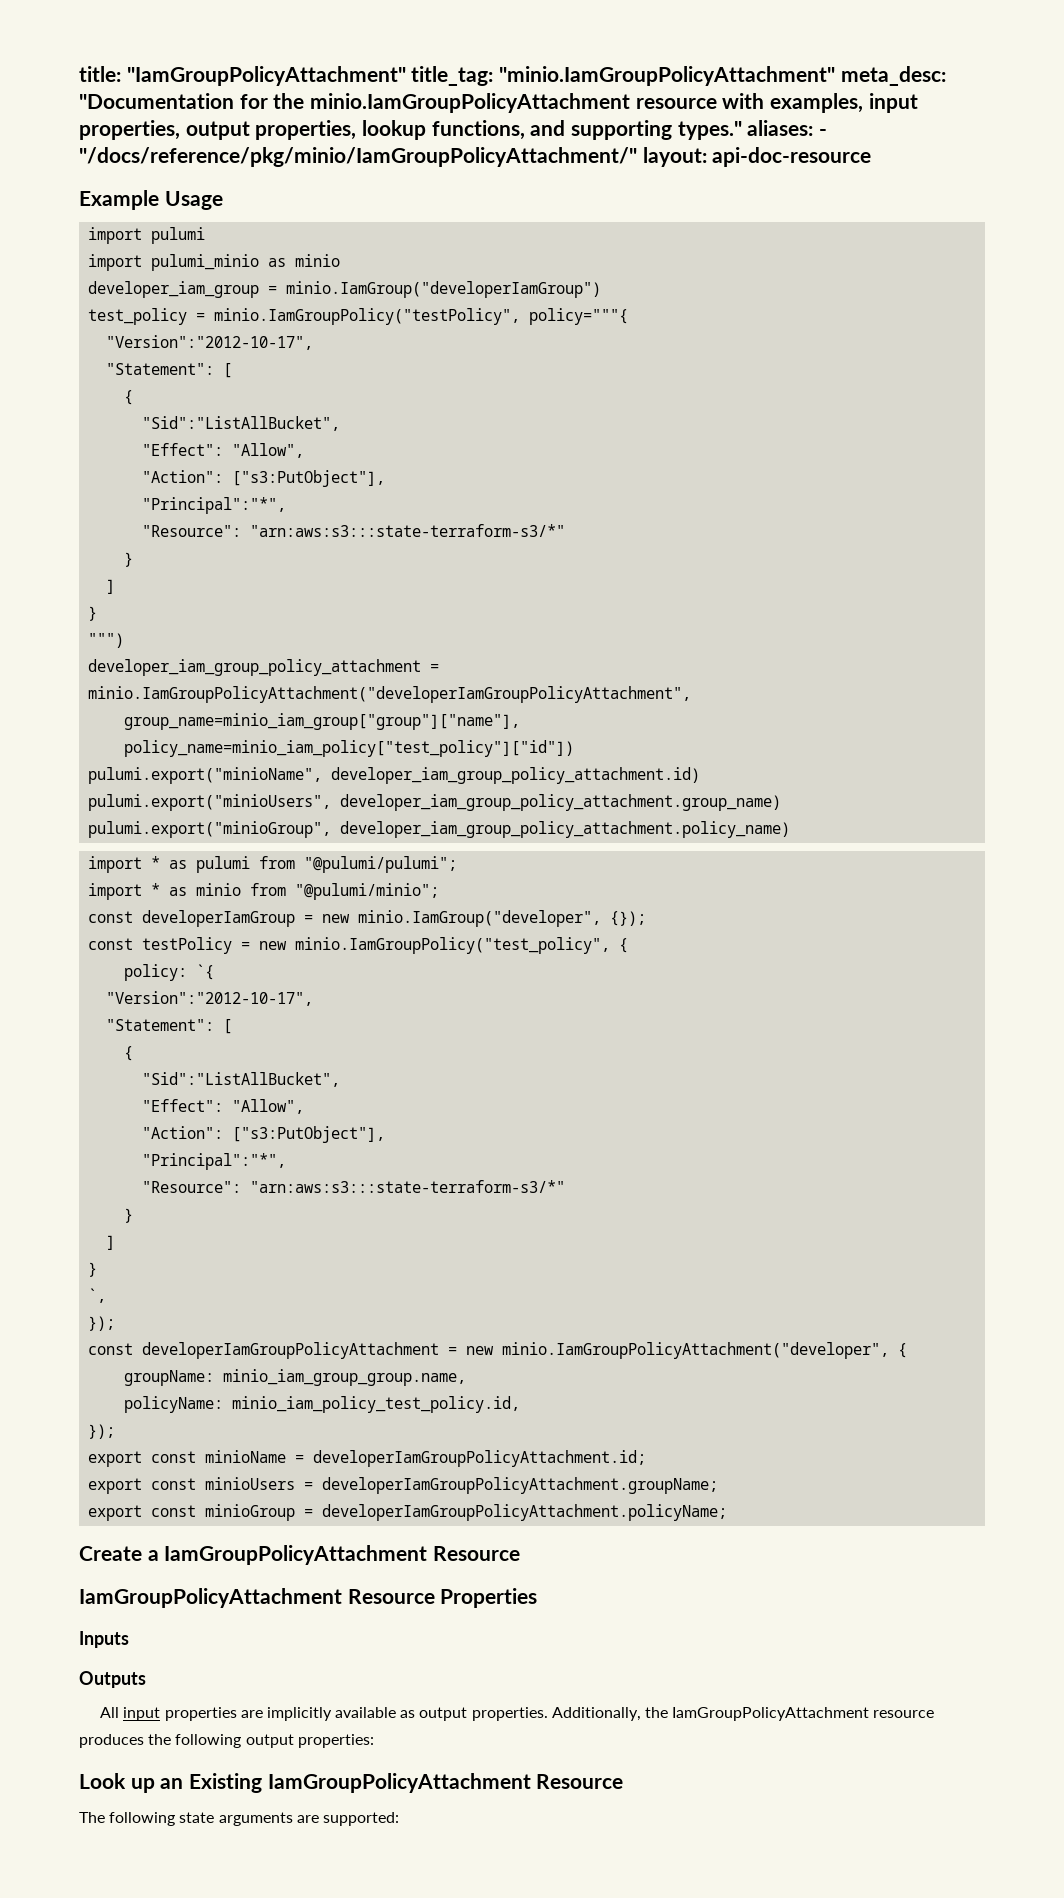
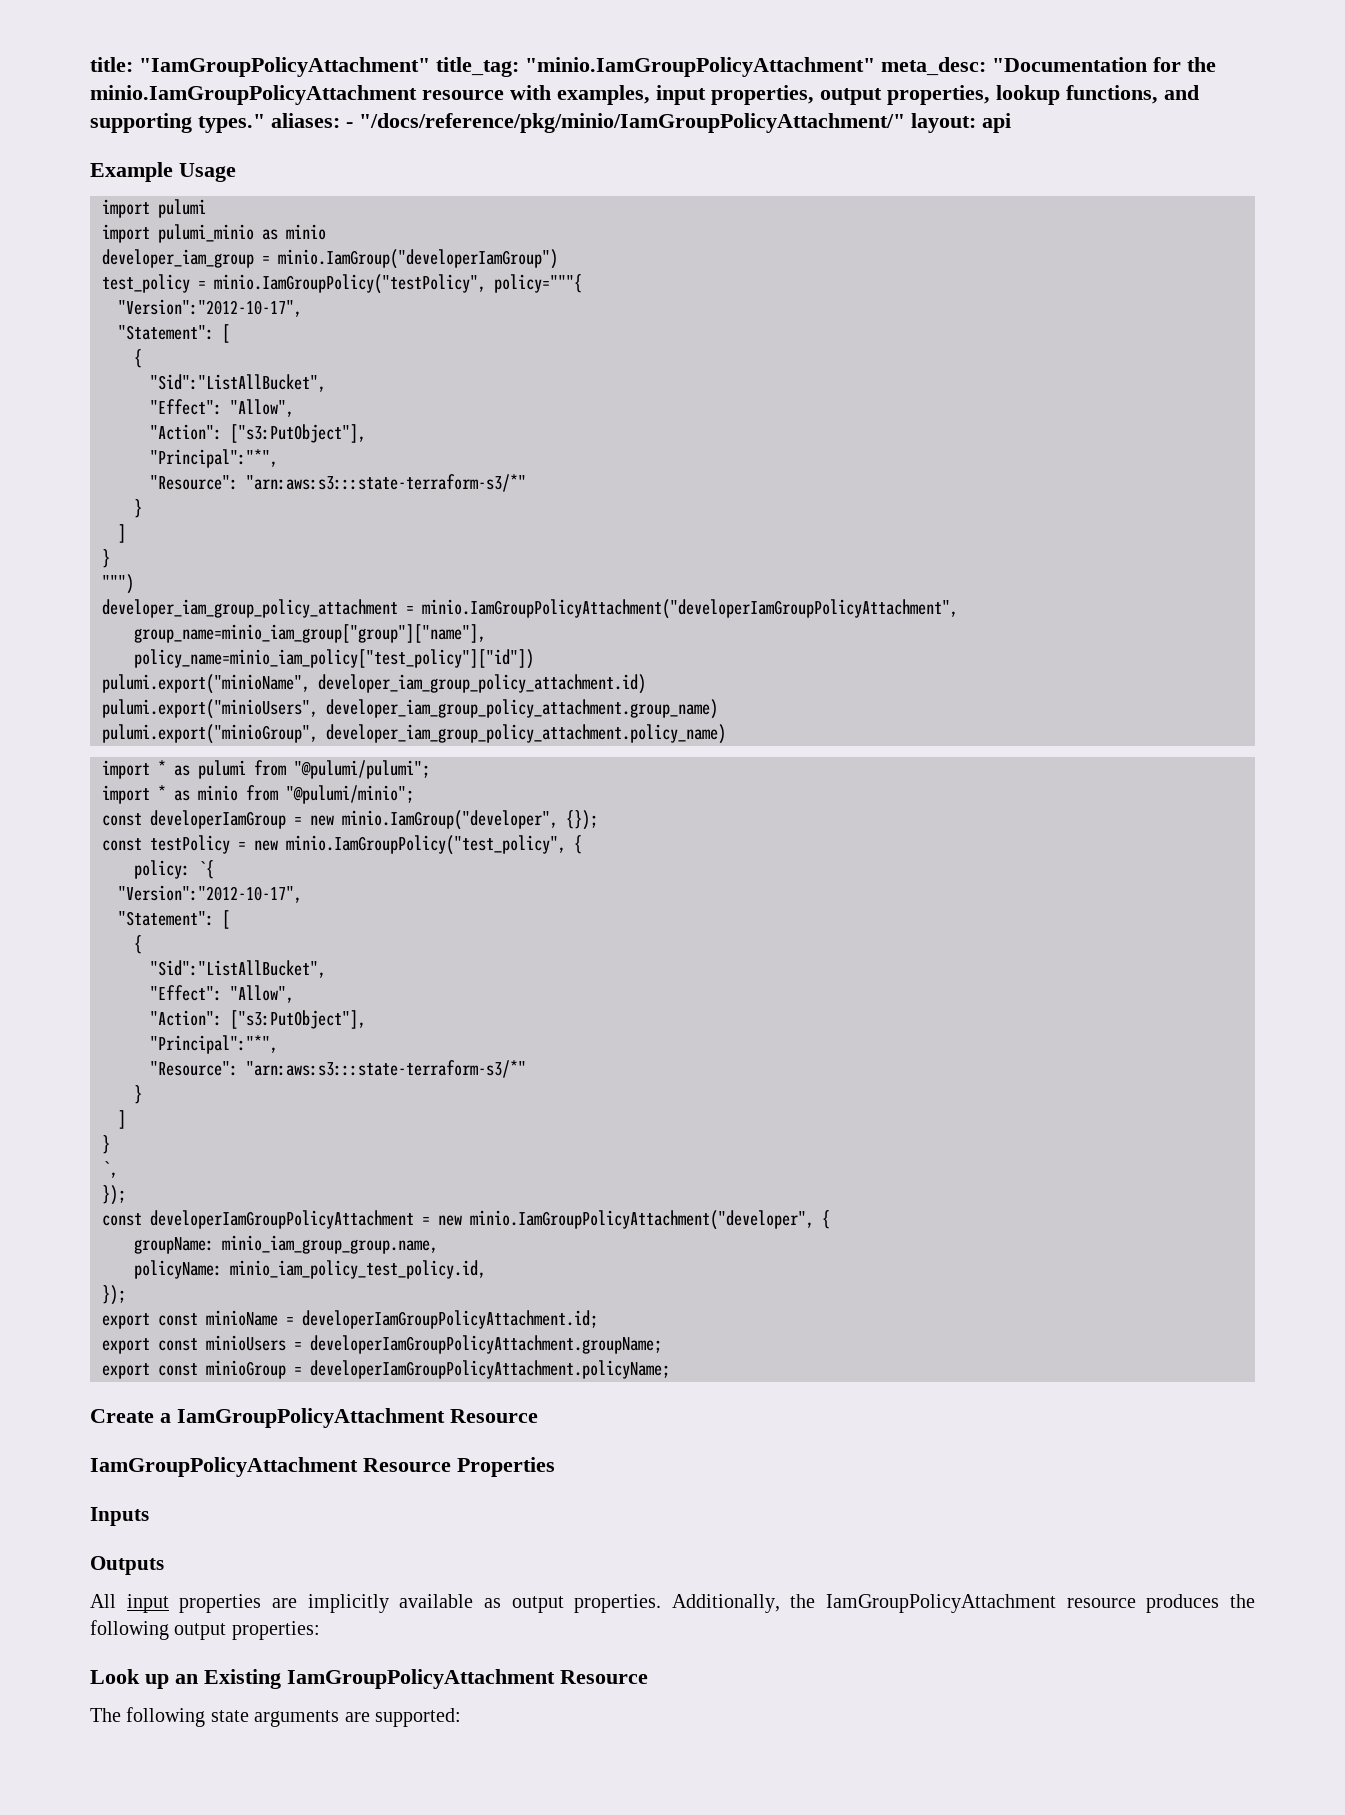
[712,147,872,167] api-doc-resource -> [982,113,1011,133] api

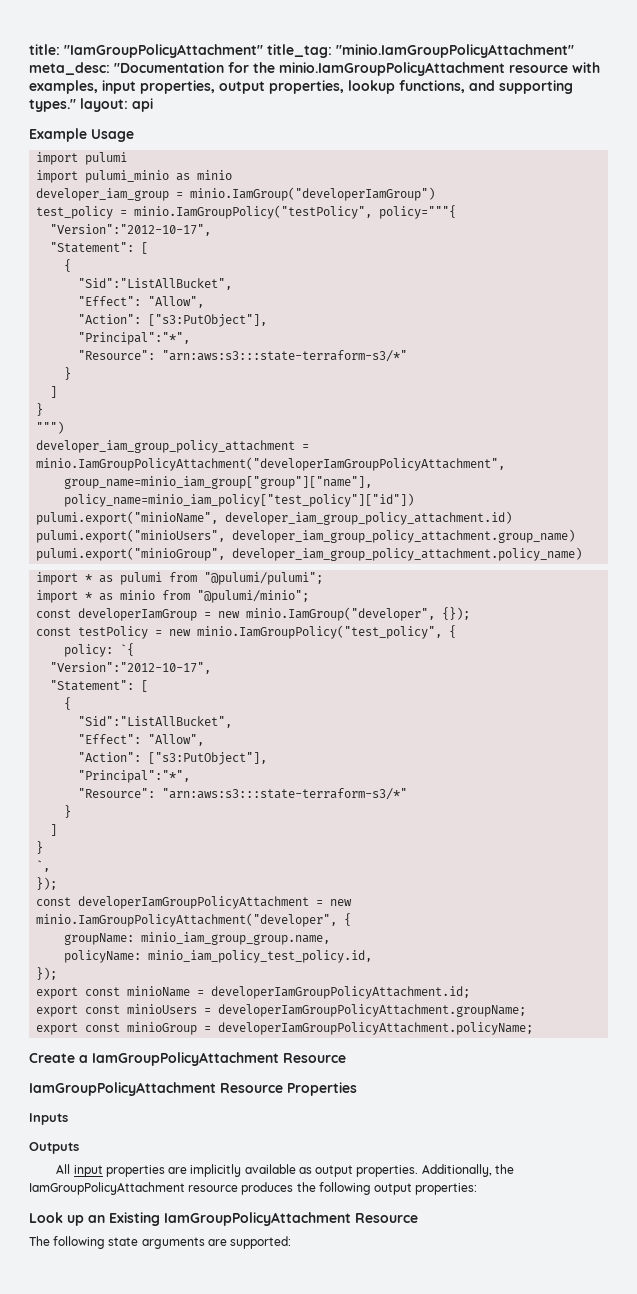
[271,113,905,133] aliases: - "/docs/reference/pkg/minio/IamGroupPolicyAttachment/" -> (76, 105) none

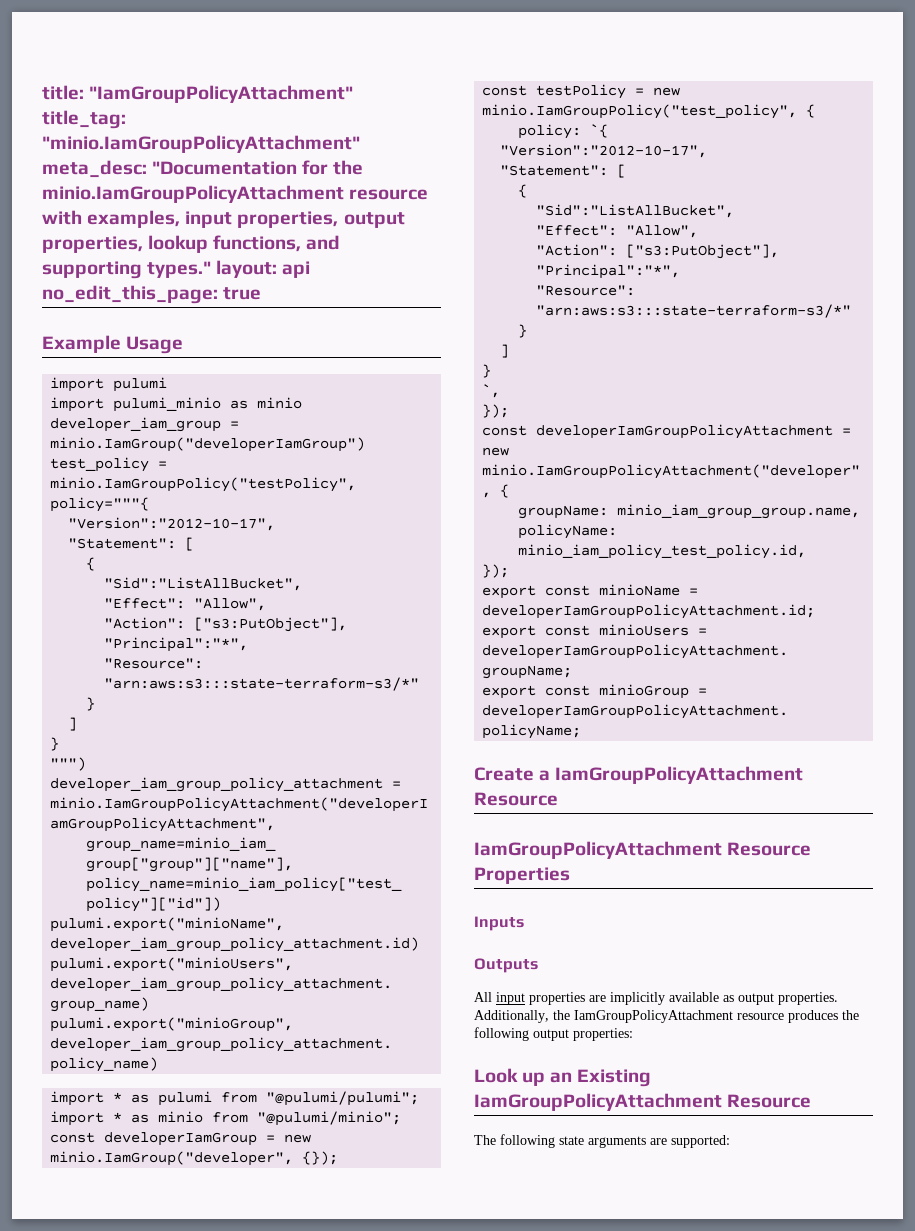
(153, 105) none -> [42,285,262,304] no_edit_this_page: true

